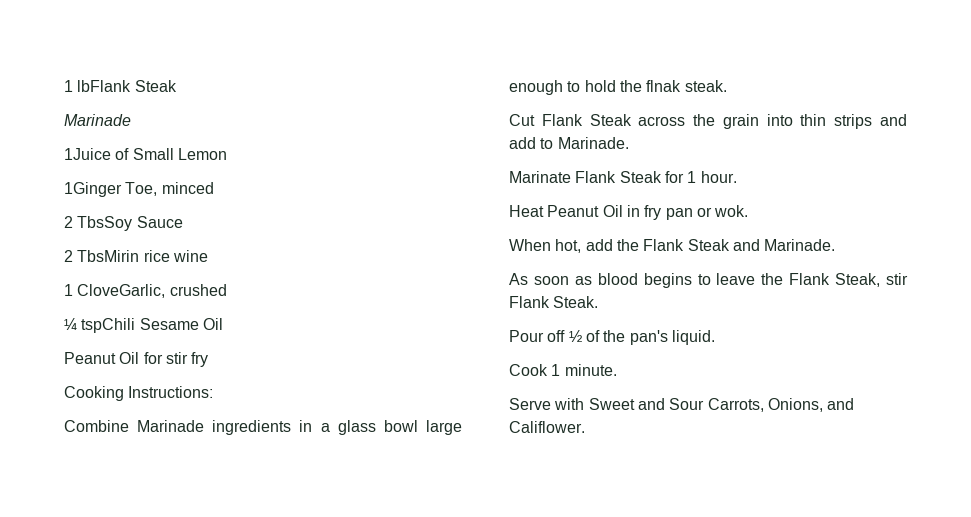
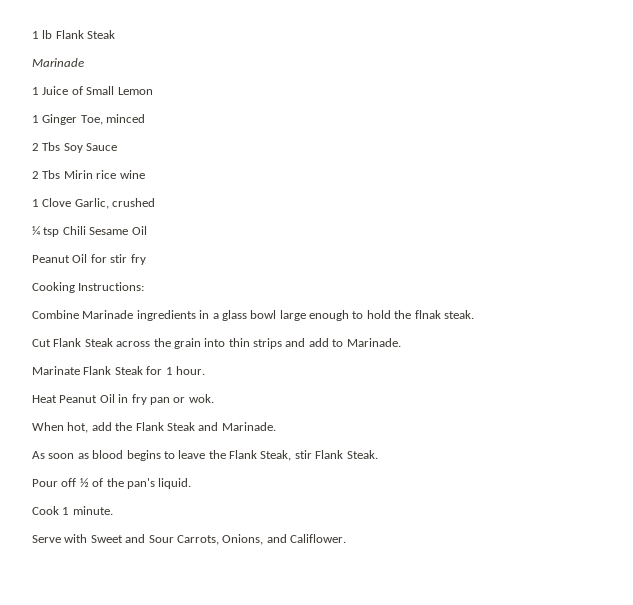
[64,80,132,92] 1 lbFlank -> [32,30,84,39] 1 lb Flank
[64,148,111,160] 1Juice -> [32,86,69,95] 1 Juice
[64,182,122,197] 1Ginger -> [32,114,78,125] 1 Ginger
[77,216,133,231] TbsSoy -> [42,142,83,153] Tbs Soy
[77,250,140,262] TbsMirin -> [42,170,93,179] Tbs Mirin
[77,284,166,298] CloveGarlic, -> [42,198,109,209] Clove Garlic,
[81,318,136,333] tspChili -> [43,226,86,237] tsp Chili

